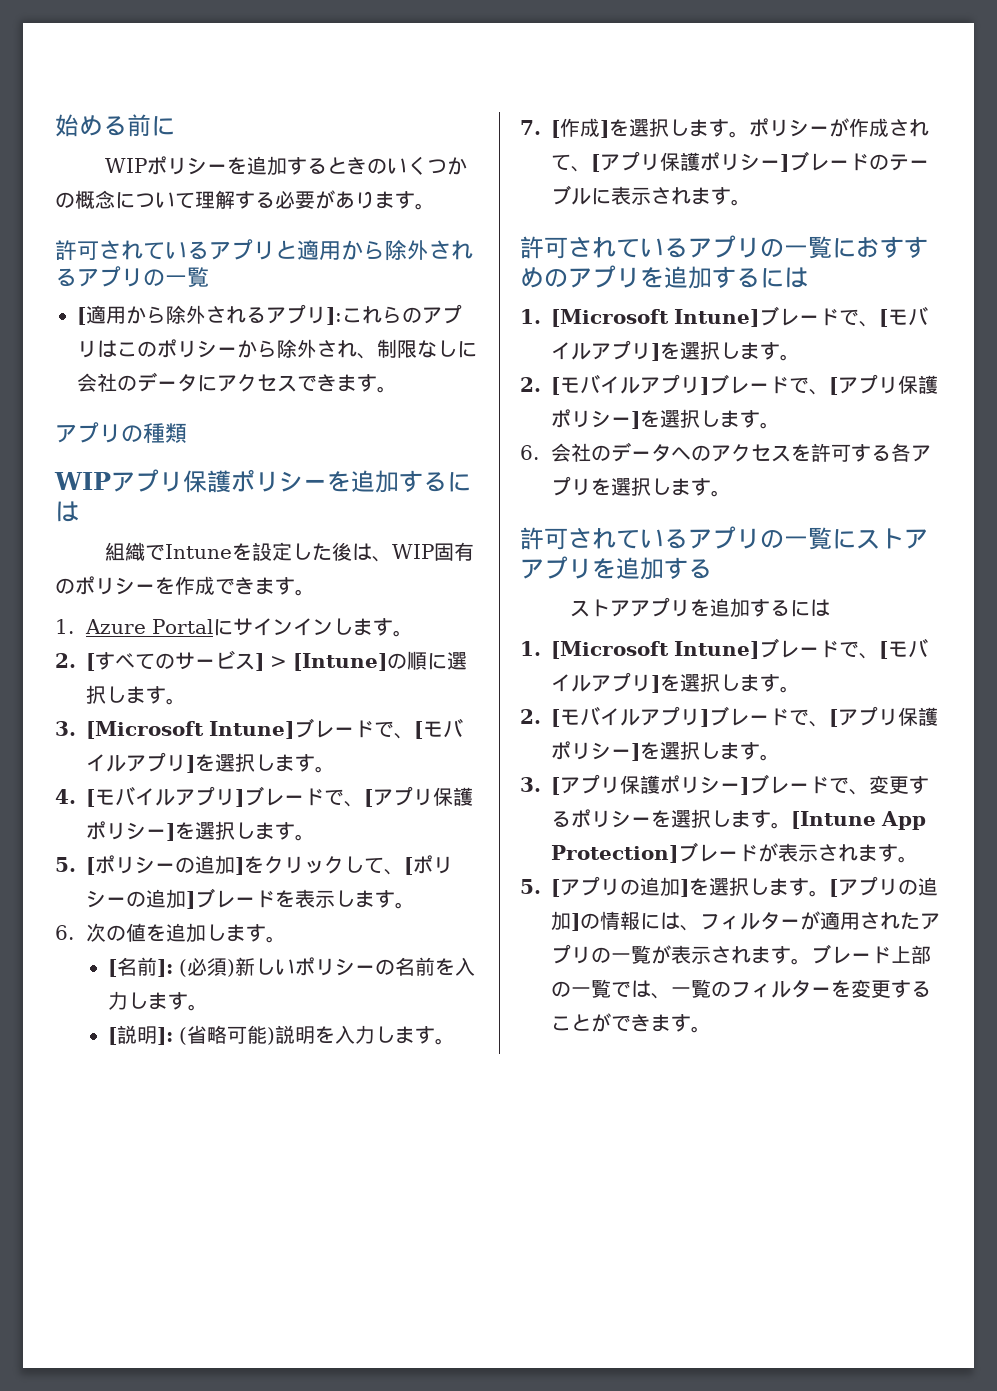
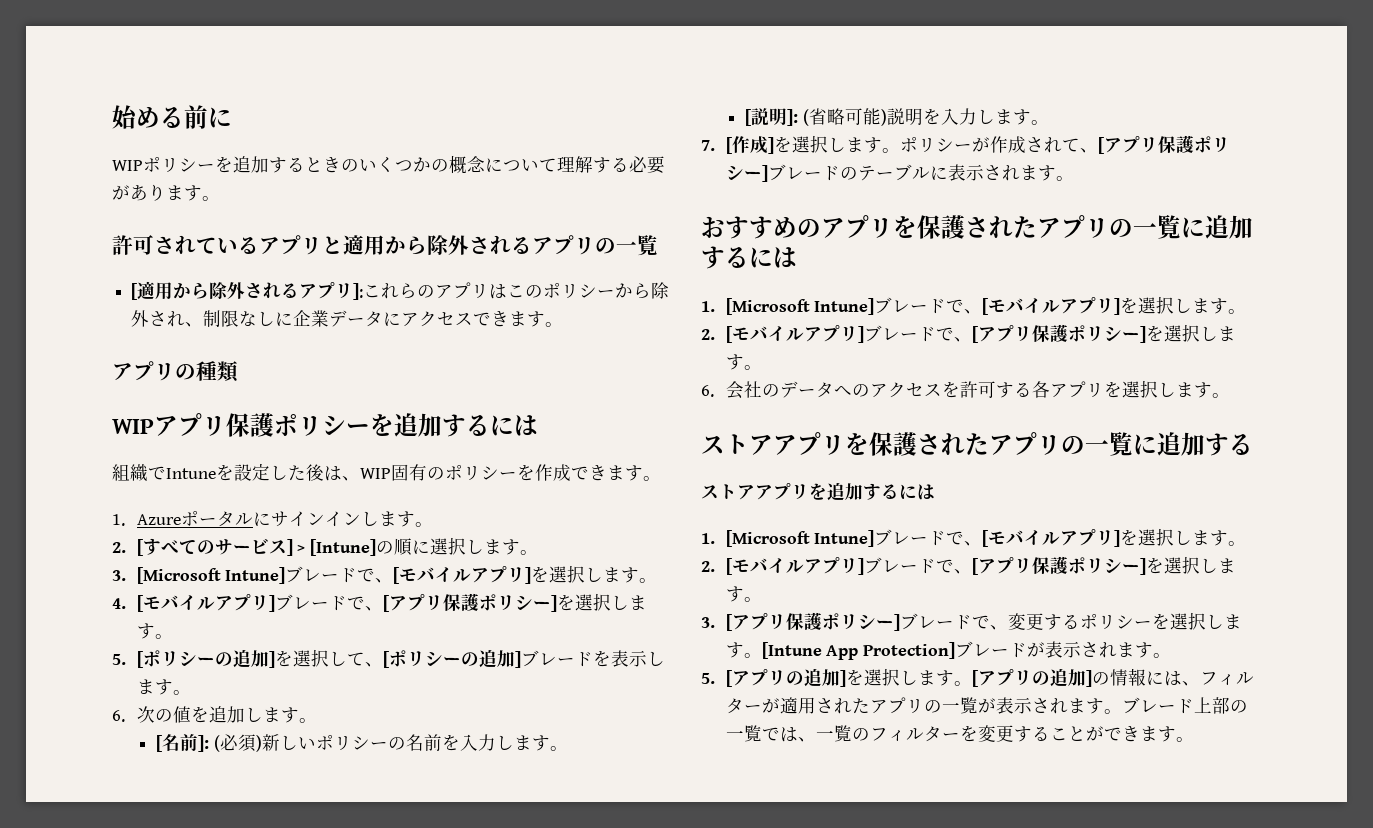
[77,373,137,392] 会社の -> [293,310,330,327] 企業
[152,619,214,634] Portal -> [180,511,253,527] ポータル
[264,856,345,874] クリック -> [292,649,329,667] 選択
[520,235,856,259] 許可されているアプリの一覧に -> (1074, 178) none
(664, 277) none -> [917,215,1205,239] 保護されたアプリの一覧に
[520,526,928,550] [520,556,616,579] 許可されているアプリの一覧にストアアプリを -> [701,432,1157,456] ストアアプリを保護されたアプリの一覧に

